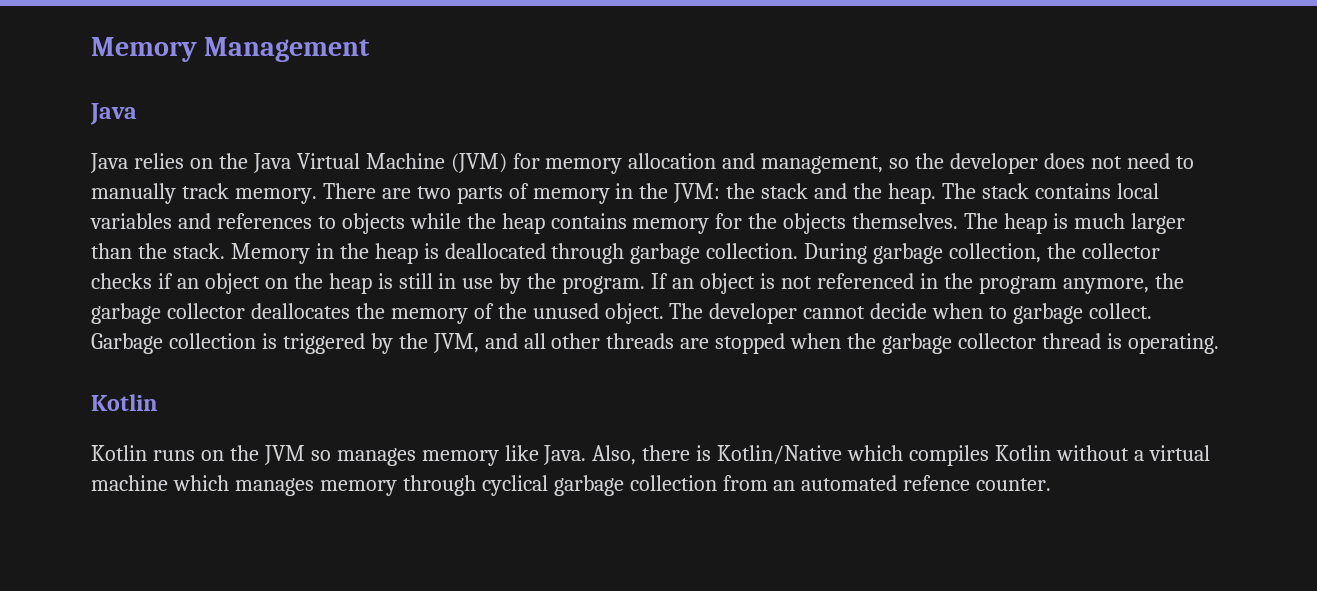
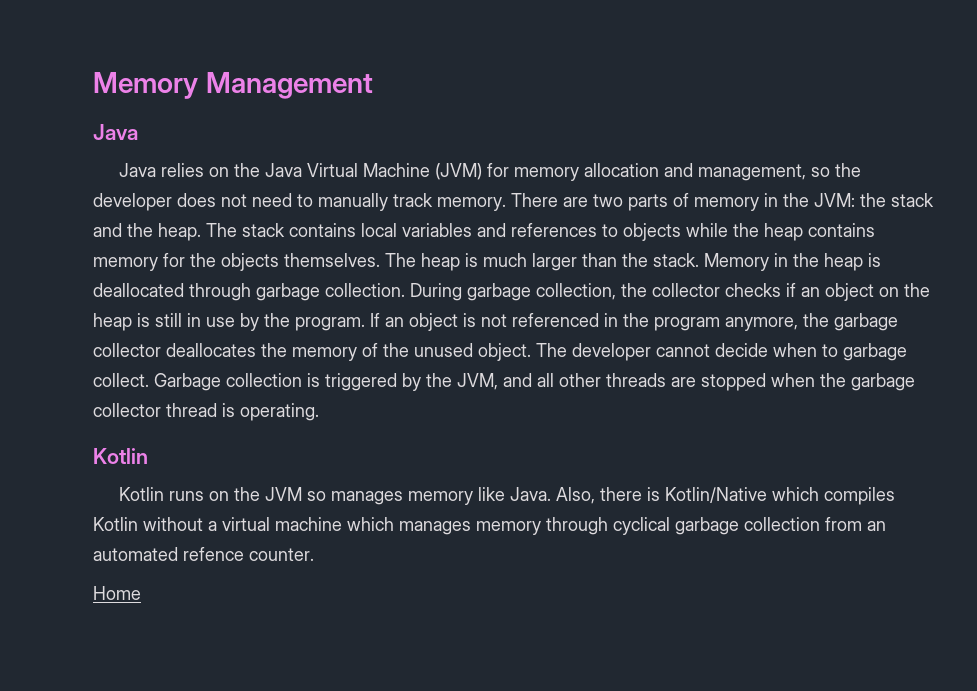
(1052, 484) none -> [93,586,141,600] // Home

